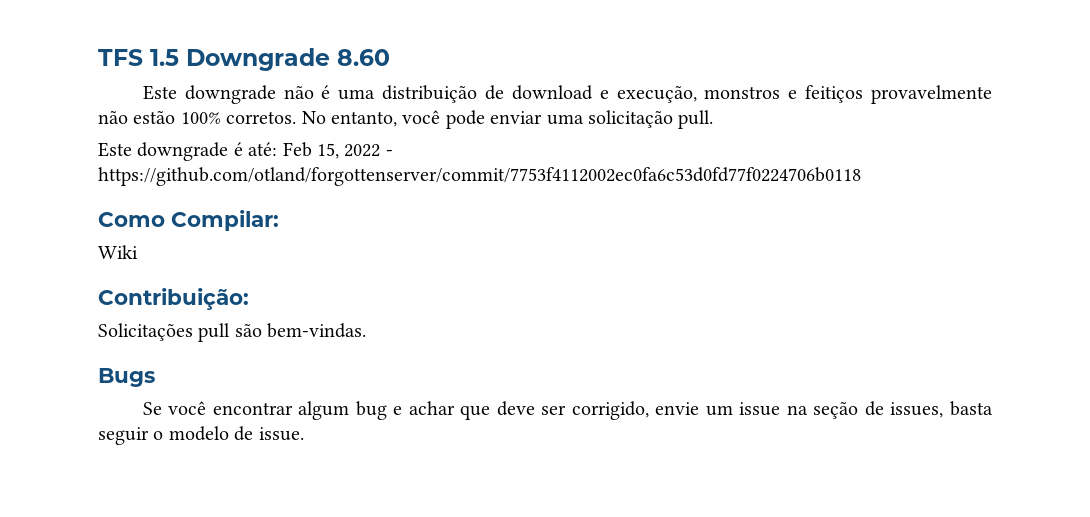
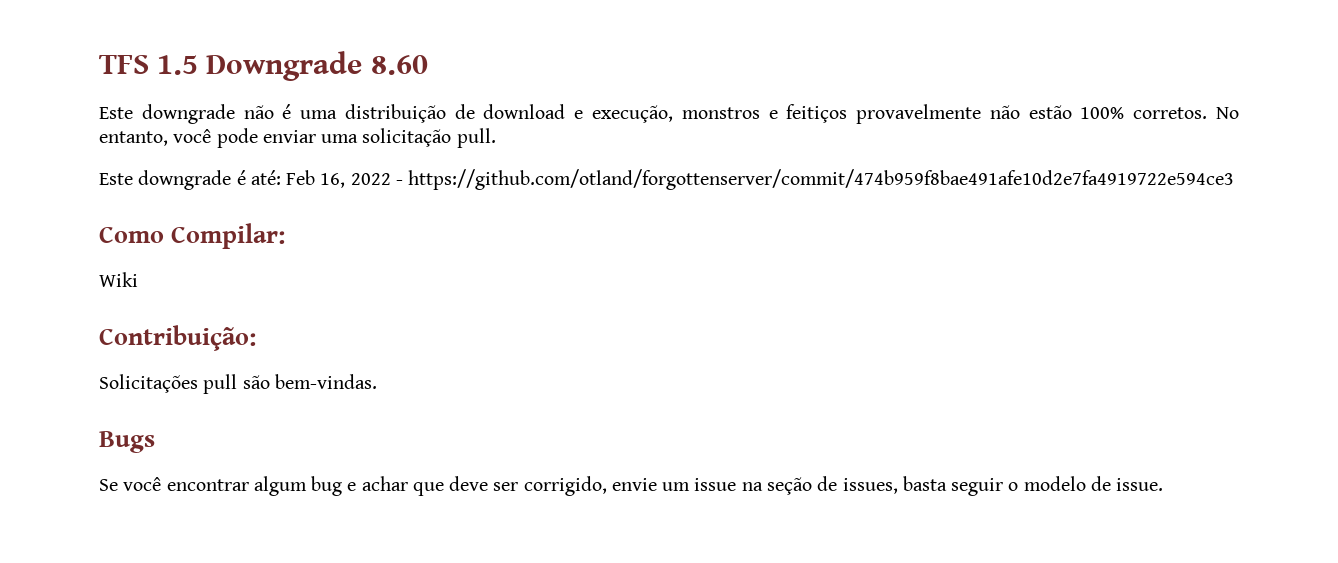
[317,143,339,159] 15, -> [320,173,346,188] 16,
[98,167,861,186] https://github.com/otland/forgottenserver/commit/7753f4112002ec0fa6c53d0fd77f0224706b0118 -> [408,169,1235,190] https://github.com/otland/forgottenserver/commit/474b959f8bae491afe10d2e7fa4919722e594ce3

